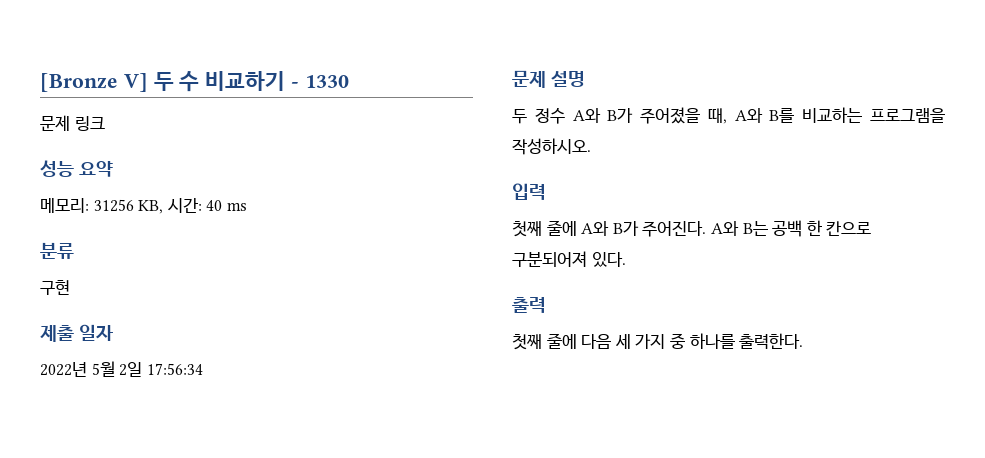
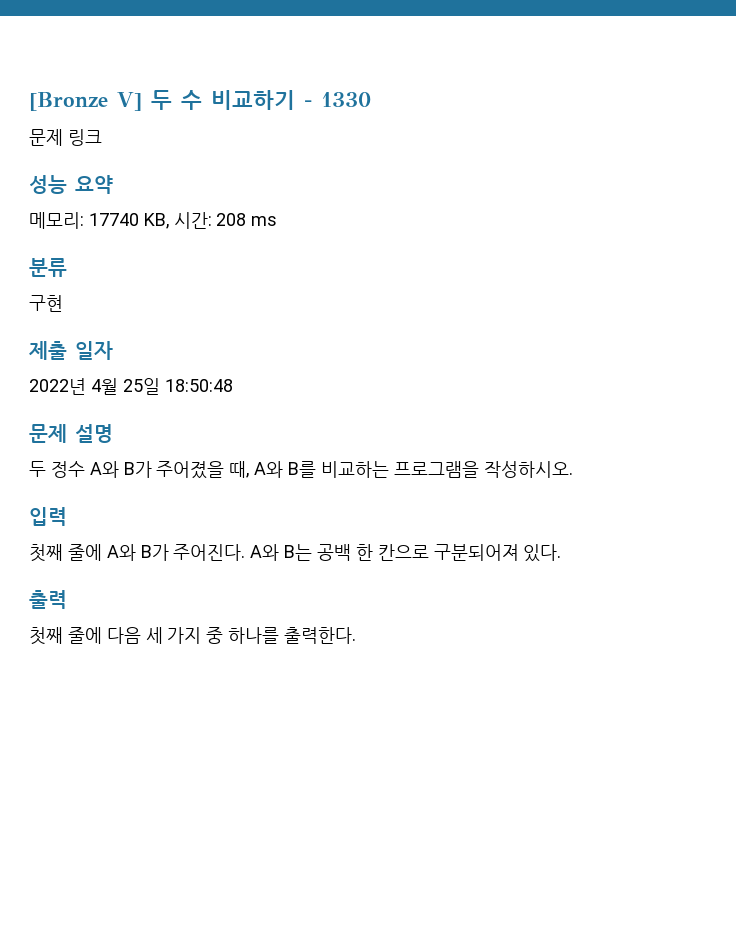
[93,199,134,212] 31256 -> [88,213,139,226] 17740
[206,200,223,211] 40 -> [216,213,247,226] 208
[91,361,203,377] 5월 2일 17:56:34 -> [90,378,233,395] 4월 25일 18:50:48

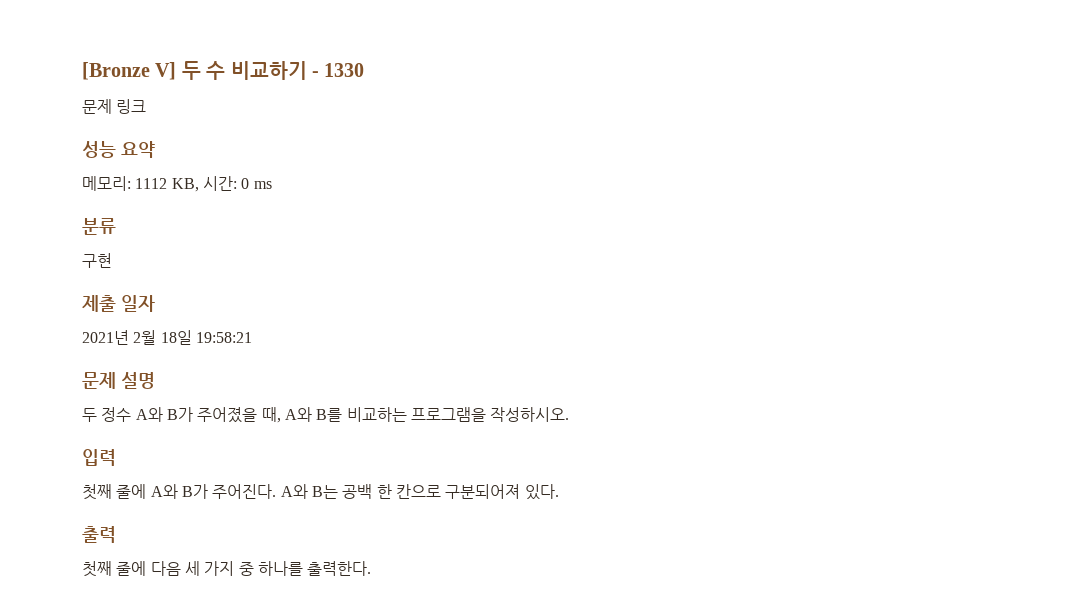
[88,213,139,226] 17740 -> [135,178,168,189] 1112
[216,213,247,226] 208 -> [241,178,250,189] 0
[29,378,233,395] 2022년 4월 25일 18:50:48 -> [82,330,252,345] 2021년 2월 18일 19:58:21

